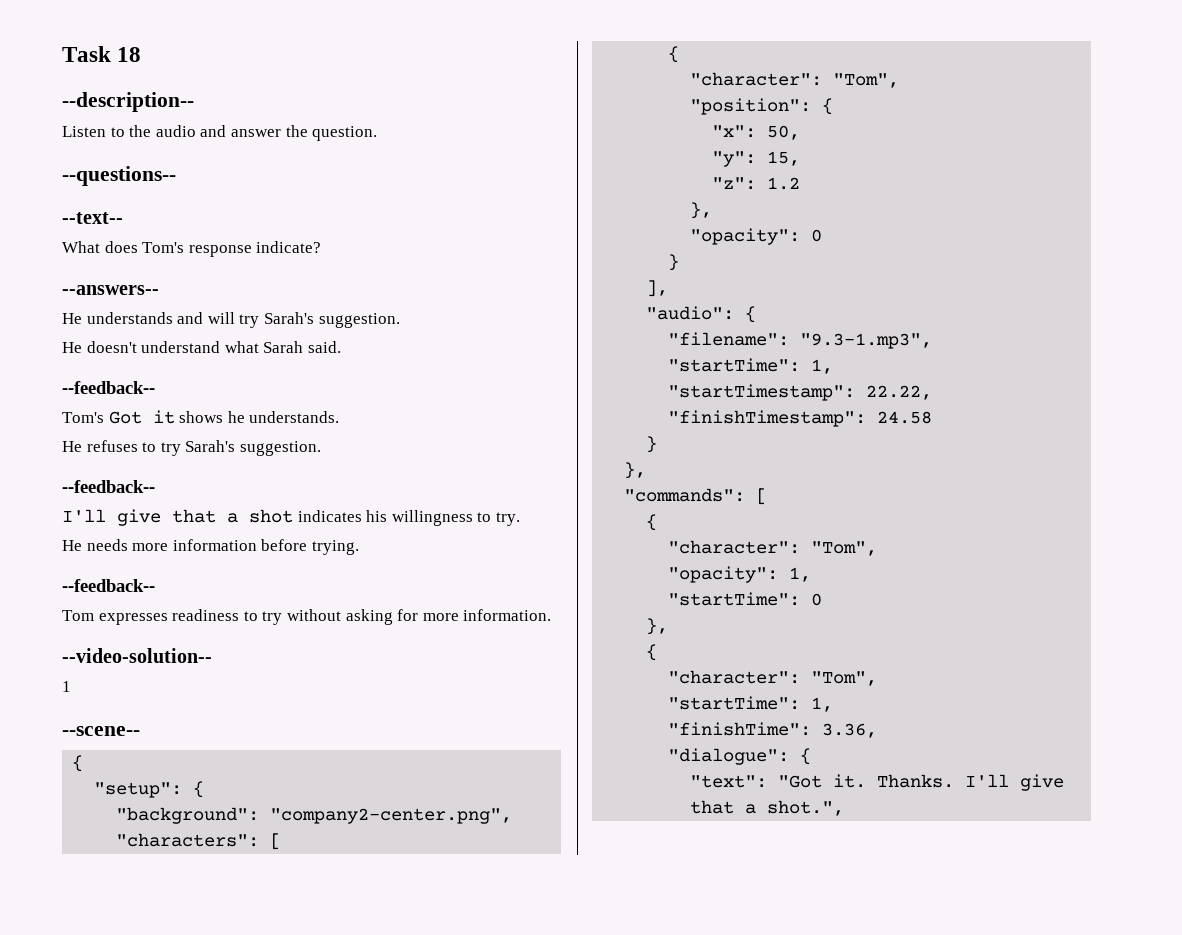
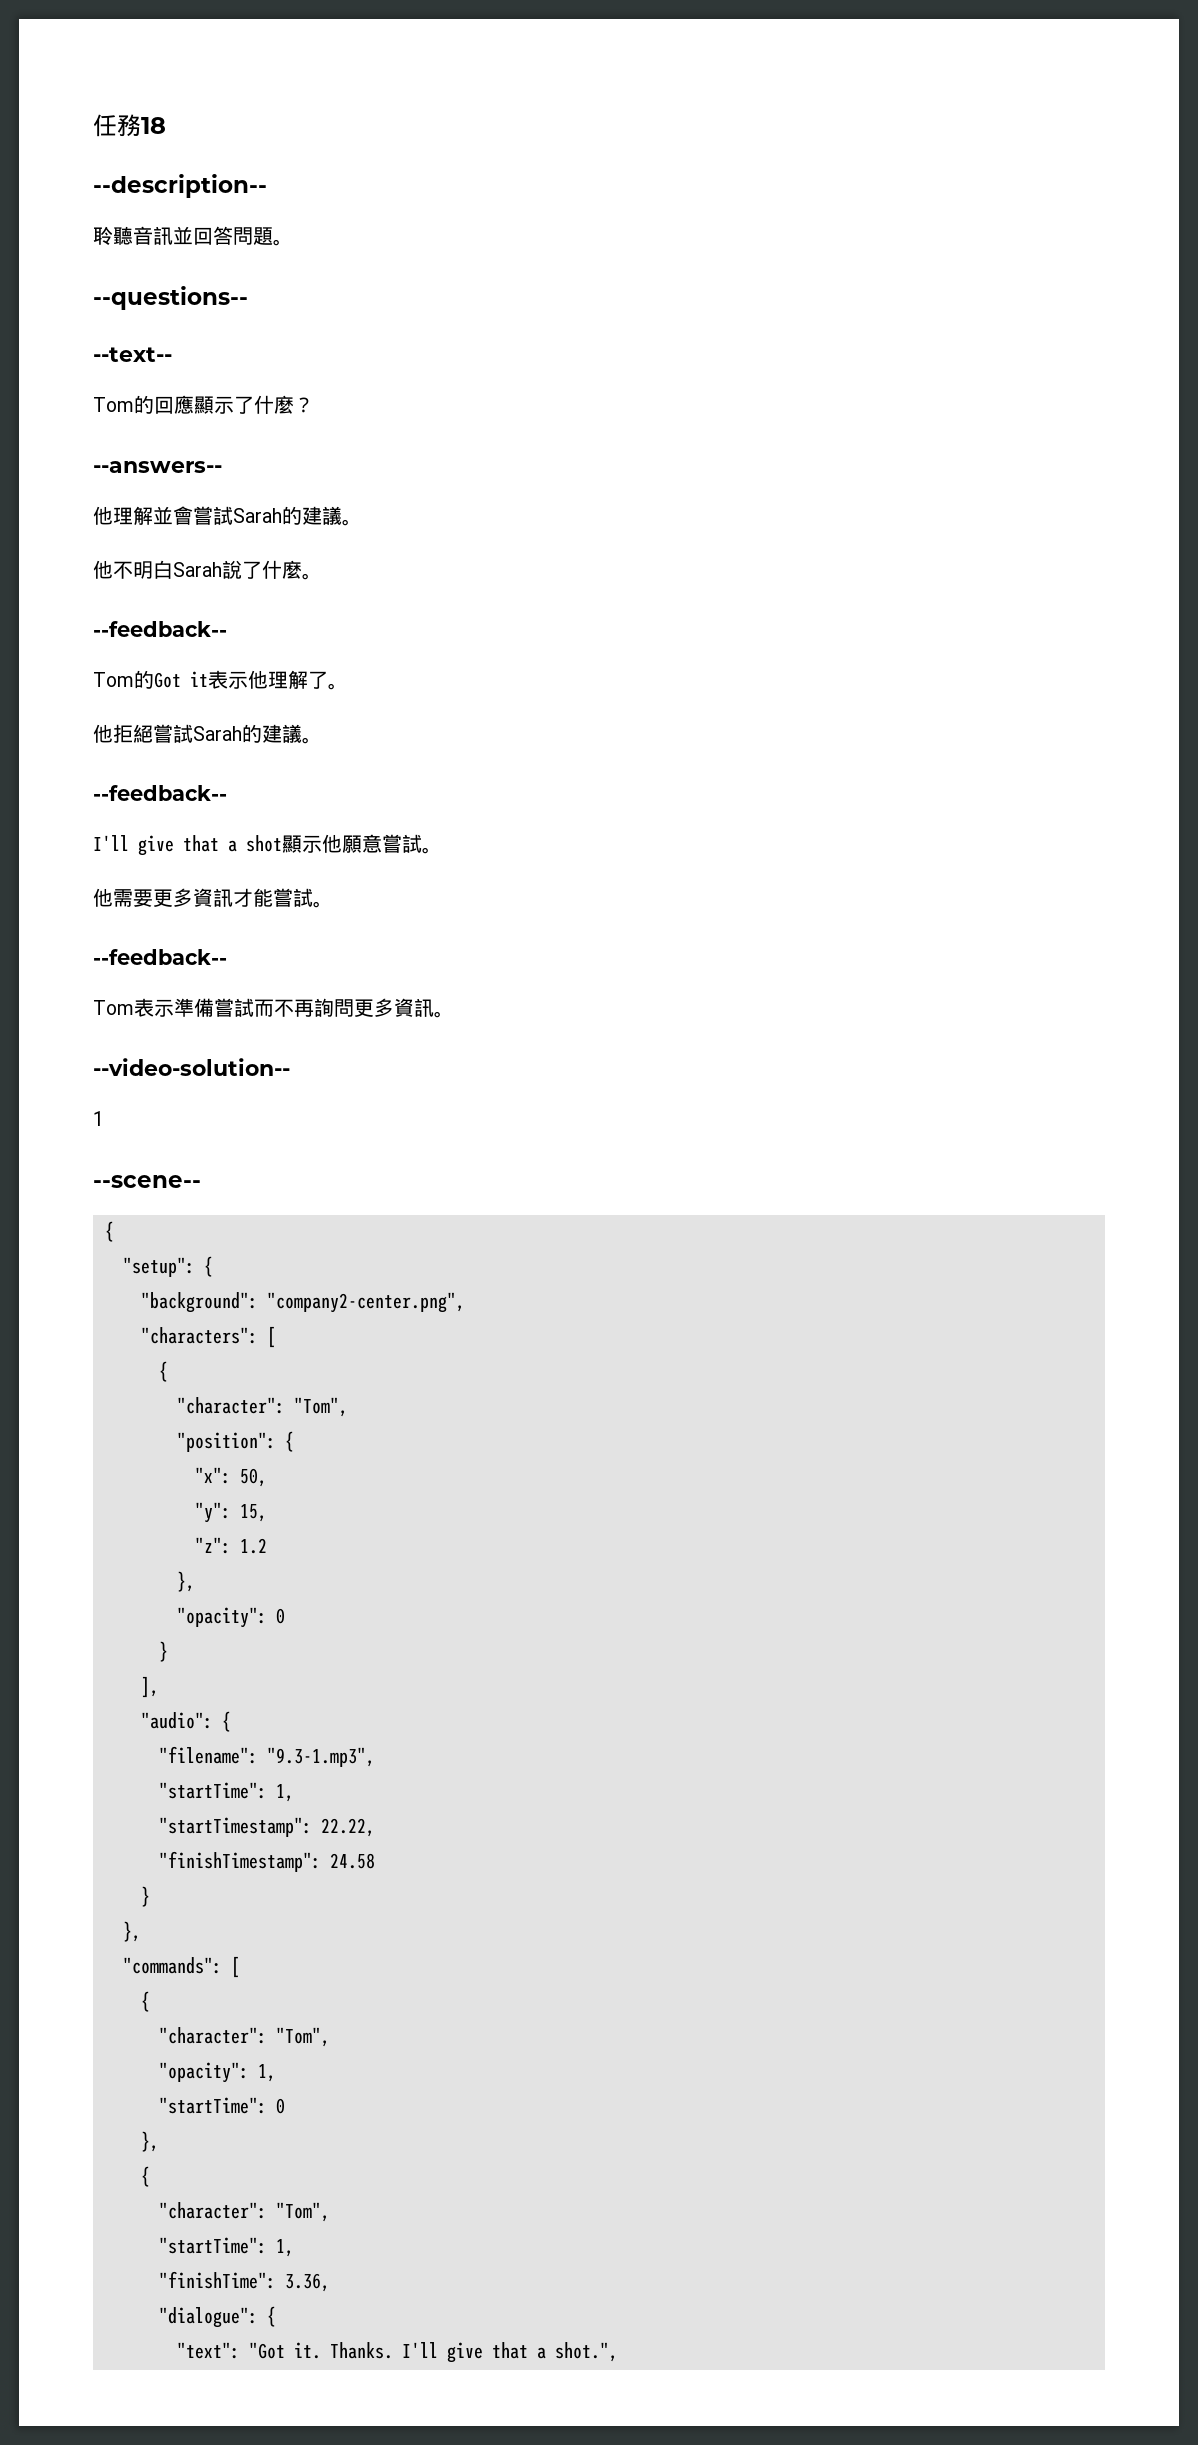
[62,46,111,62] Task -> [93,114,141,137] 任務
[62,125,378,141] [62,166,176,186] [62,212,123,224] [62,241,322,257] [62,285,159,295] [62,312,400,328] [62,341,341,353] [62,381,155,394] [62,412,104,423] Listen to the audio and answer the question. // --questions-- // --text-- // What does Tom's response indicate? // --answers-- // He understands and will try Sarah's suggestion. // He doesn't understand what Sarah said. // --feedback-- // Tom's -> [93,226,293,246] [93,286,248,310] [93,347,172,362] [93,395,314,414] [93,461,222,473] [93,506,362,526] [93,560,322,580] [93,621,227,637] [93,670,154,689] 聆聽音訊並回答問題。 // --questions-- // --text-- // Tom的回應顯示了什麼？ // --answers-- // 他理解並會嘗試Sarah的建議。 // 他不明白Sarah說了什麼。 // --feedback-- // Tom的
[179,411,340,423] [62,440,321,456] shows he understands. // He refuses to try Sarah's suggestion. -> [208,670,348,690] [93,724,322,744] 表示他理解了。 // 他拒絕嘗試Sarah的建議。
[297,510,520,526] [62,539,359,555] [62,579,155,592] [62,609,552,625] indicates his willingness to try. // He needs more information before trying. // --feedback-- // Tom expresses readiness to try without asking for more information. -> [282,834,442,854] [93,888,333,908] [93,949,227,965] [93,998,454,1018] 顯示他願意嘗試。 // 他需要更多資訊才能嘗試。 // --feedback-- // Tom表示準備嘗試而不再詢問更多資訊。

